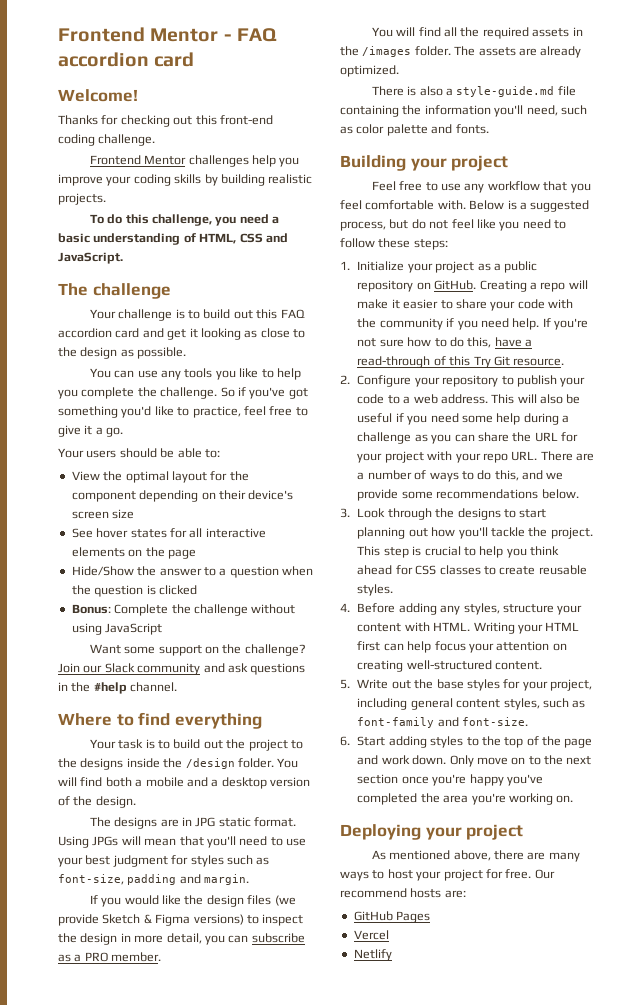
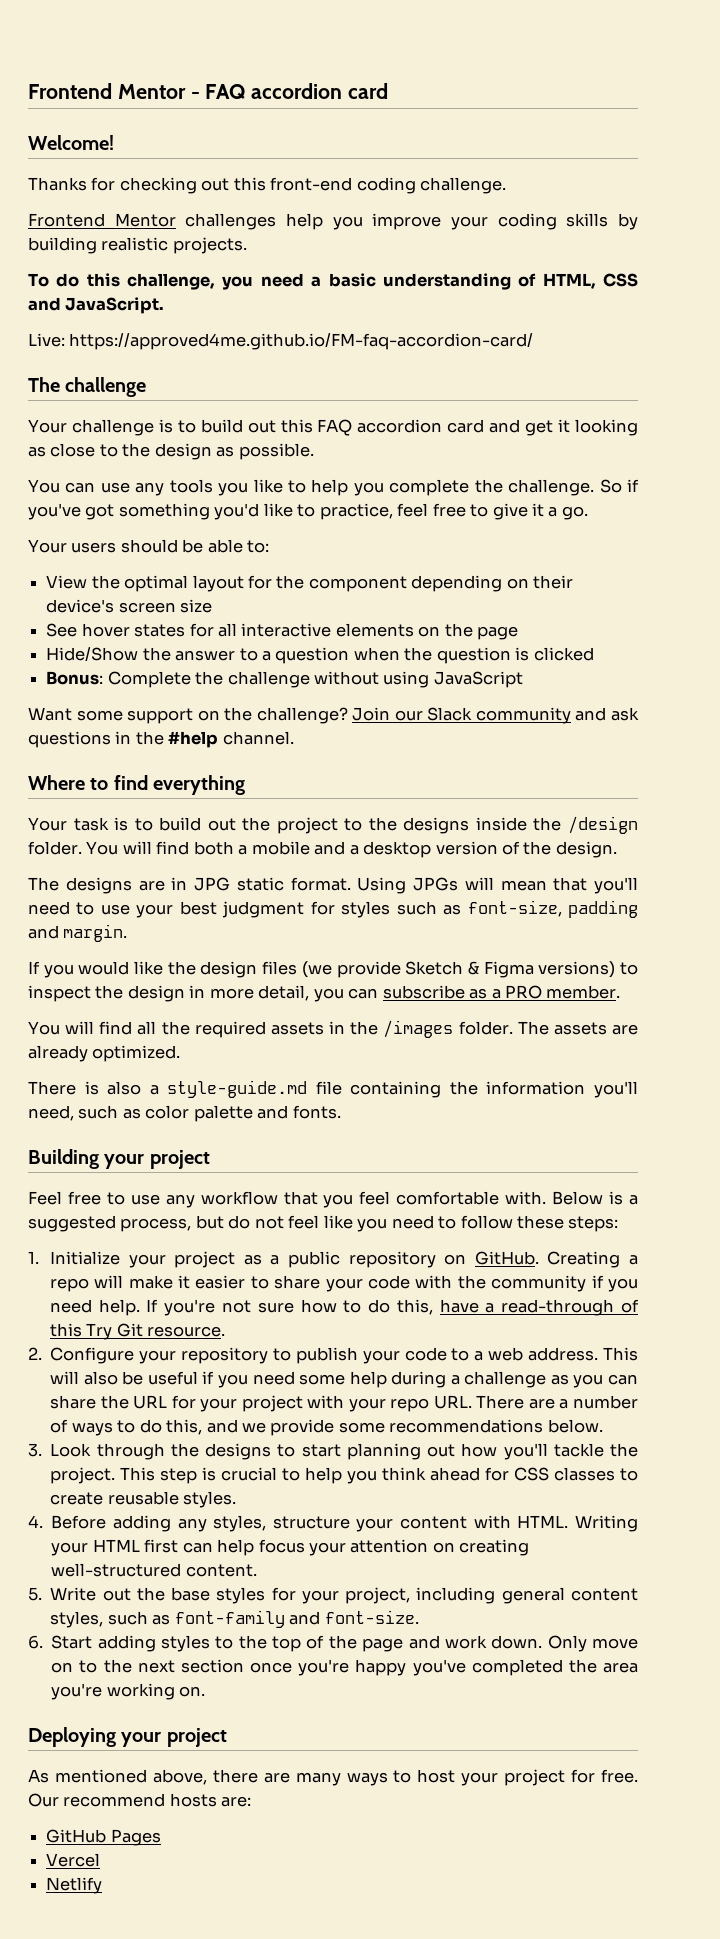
(123, 258) none -> [28,333,534,350] // Live: https://approved4me.github.io/FM-faq-accordion-card/

